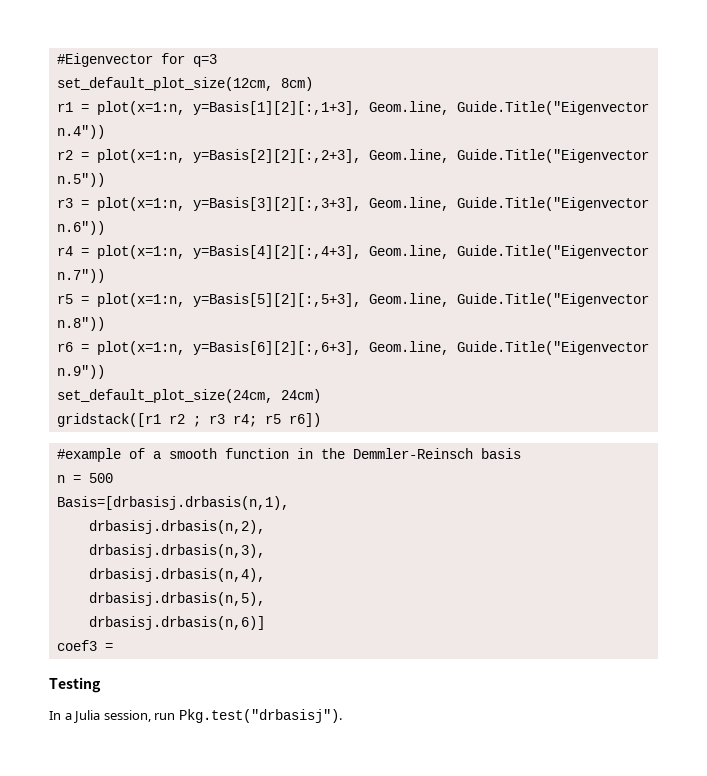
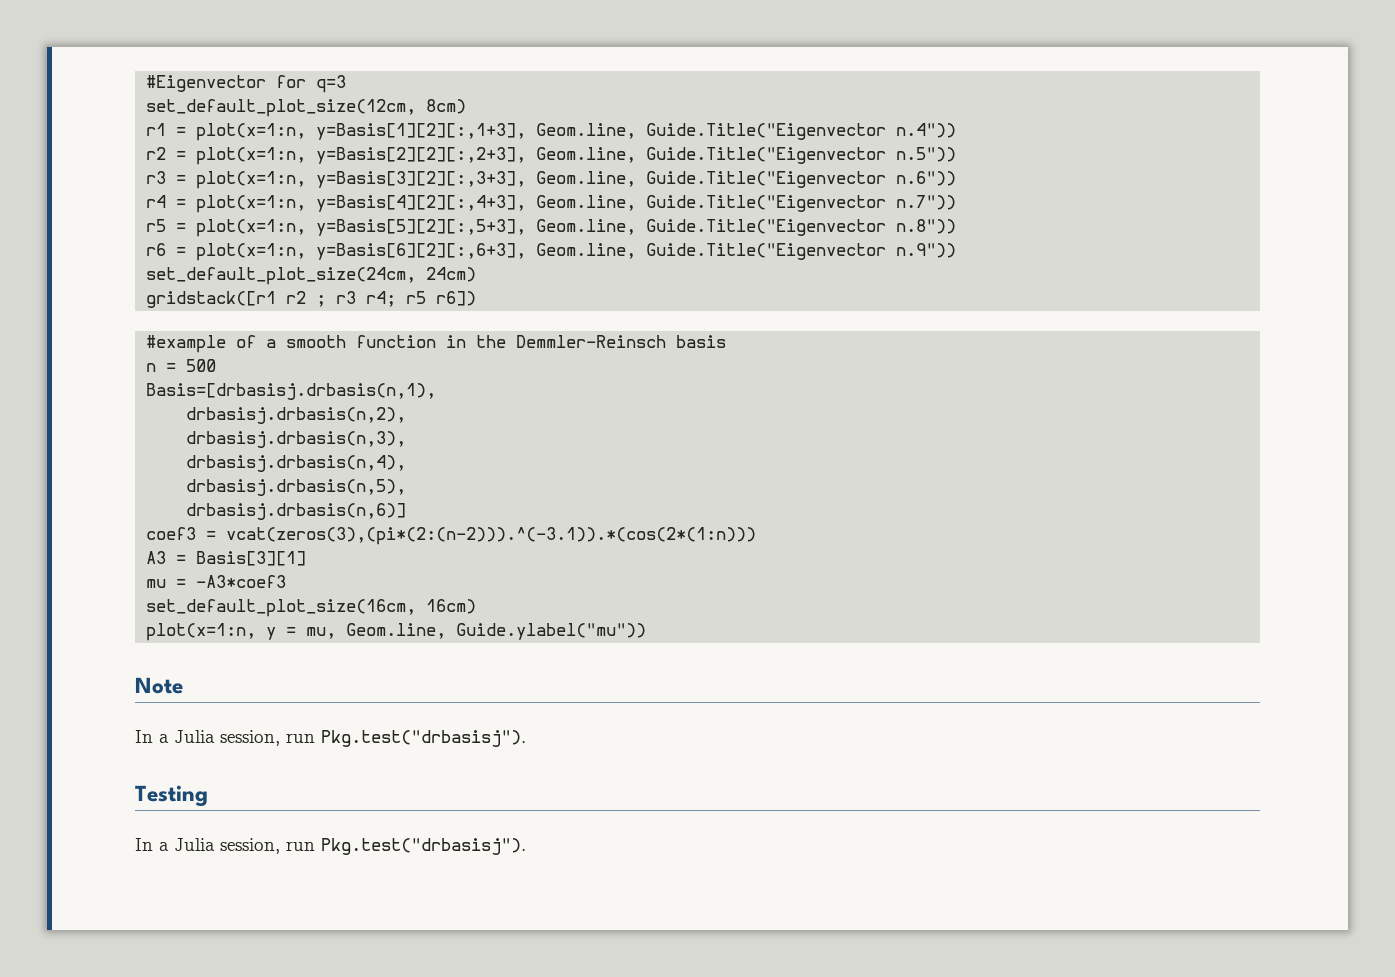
(113, 647) none -> [226,527,757,545] [146,551,307,566] [146,575,287,588] [146,599,477,617] [146,623,647,641] [135,677,183,694] [135,730,526,747] vcat(zeros(3),(pi*(2:(n-2))).^(-3.1)).*(cos(2*(1:n))) // A3 = Basis[3][1] // mu = -A3*coef3 // set_default_plot_size(16cm, 16cm) // plot(x=1:n, y = mu, Geom.line, Guide.ylabel("mu")) // Note // In a Julia session, run Pkg.test("drbasisj").

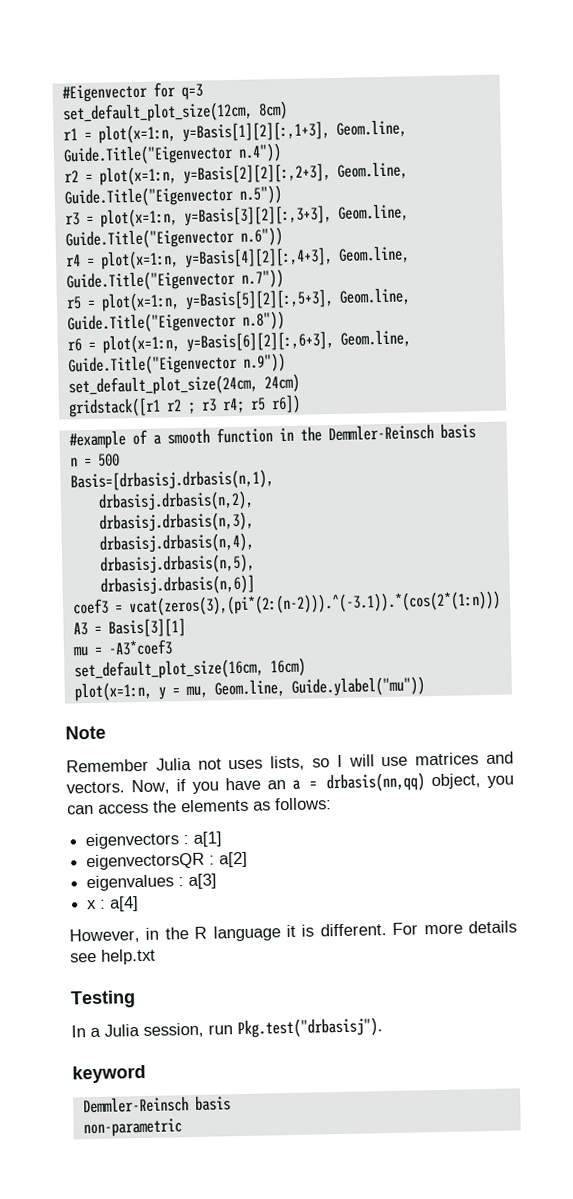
[135,730,526,747] In a Julia session, run Pkg.test("drbasisj"). -> [66,751,515,773] [66,772,514,795] [67,797,332,815] [85,831,223,850] [86,851,249,871] [86,873,218,892] [87,896,140,912] [69,920,517,944] [70,948,156,965] Remember Julia not uses lists, so I will use matrices and vectors. Now, if you have an a = drbasis(nn,qq) object, you can access the elements as follows: // eigenvectors : a[1] // eigenvectorsQR : a[2] // eigenvalues : a[3] // x : a[4] // However, in the R language it is different. For more details see help.txt
(526, 846) none -> [72,1064,146,1084] [82,1095,231,1114] [82,1118,182,1138] // keyword // Demmler-Reinsch basis // non-parametric

